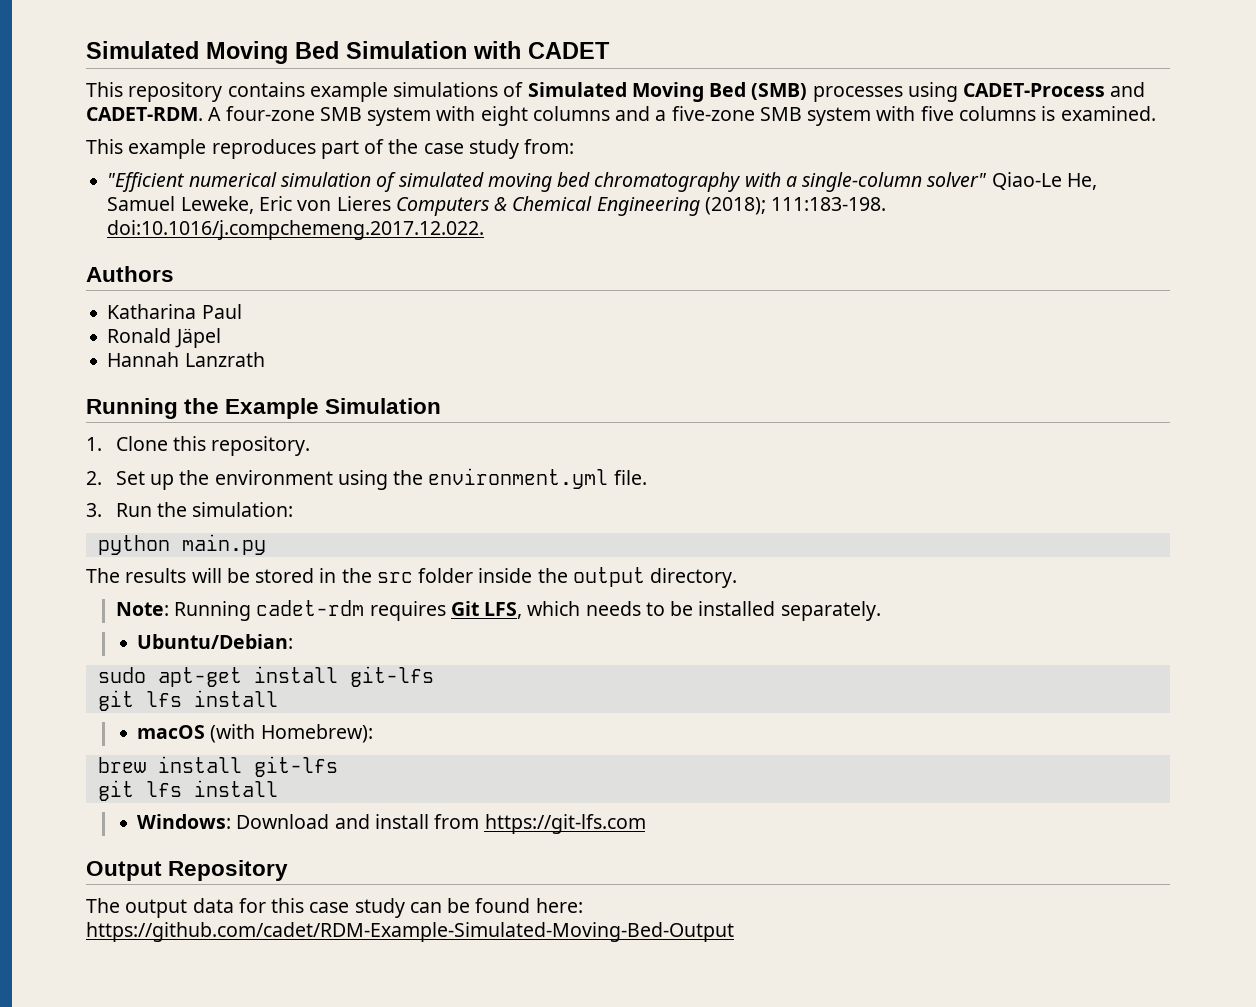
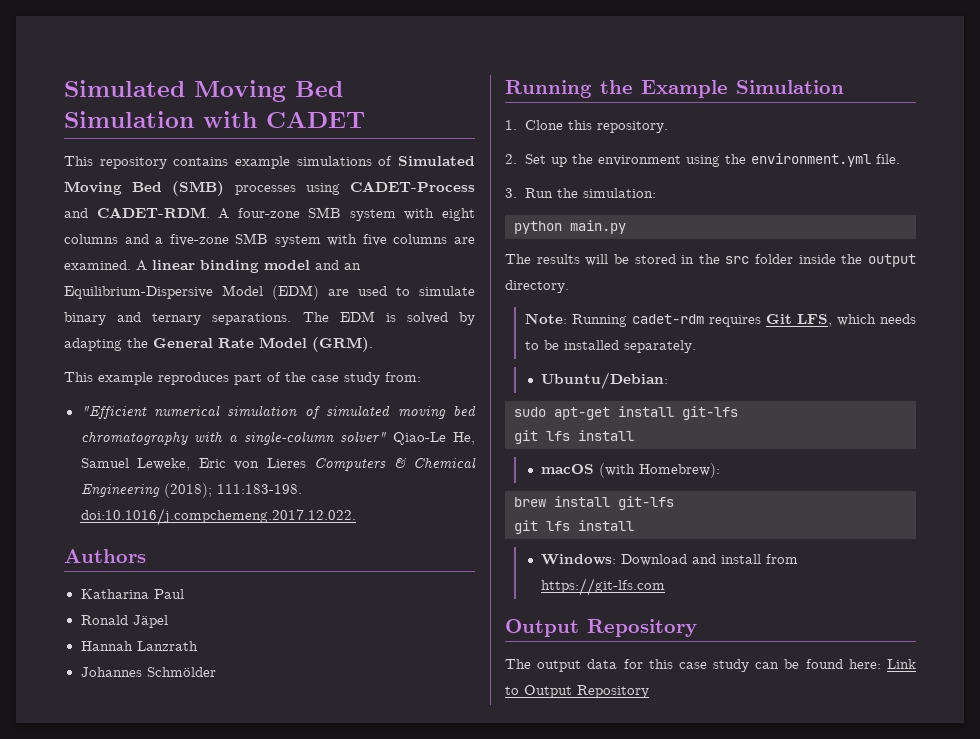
[1041,106,1156,121] is examined. -> [453,237,475,244] [64,260,361,273] [64,285,475,300] [64,311,475,325] [64,337,373,352] are examined. A linear binding model and an Equilibrium-Dispersive Model (EDM) are used to simulate binary and ternary separations. The EDM is solved by adapting the General Rate Model (GRM).
(265, 359) none -> [80,667,216,677] // Johannes Schmölder
[86,922,734,942] https://github.com/cadet/RDM-Example-Simulated-Moving-Bed-Output -> [887,659,916,669] [505,685,649,698] Link to Output Repository

